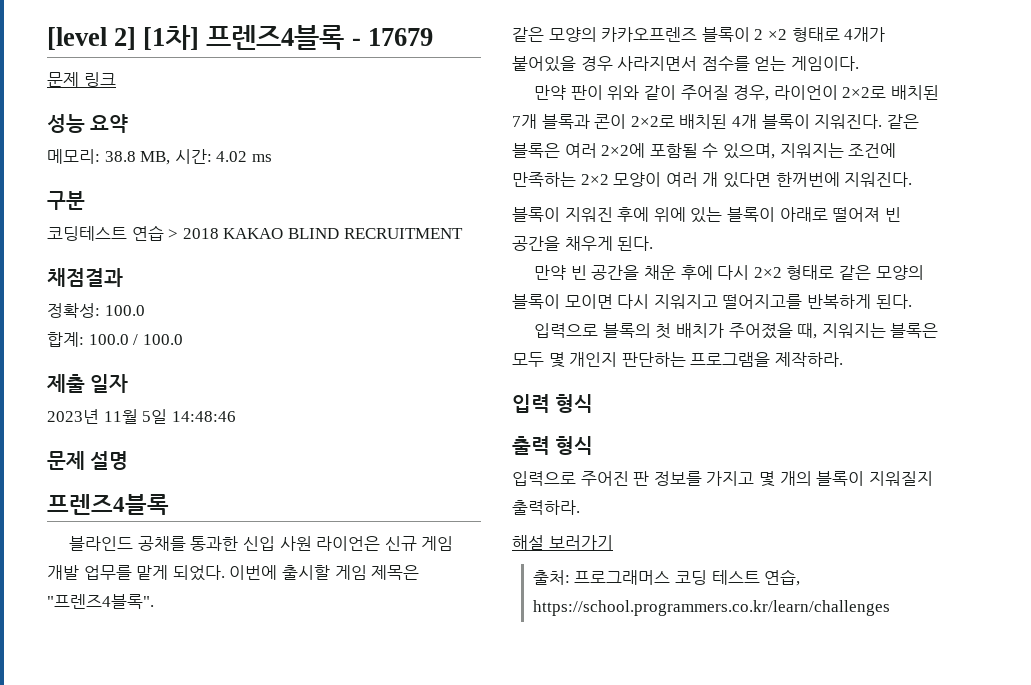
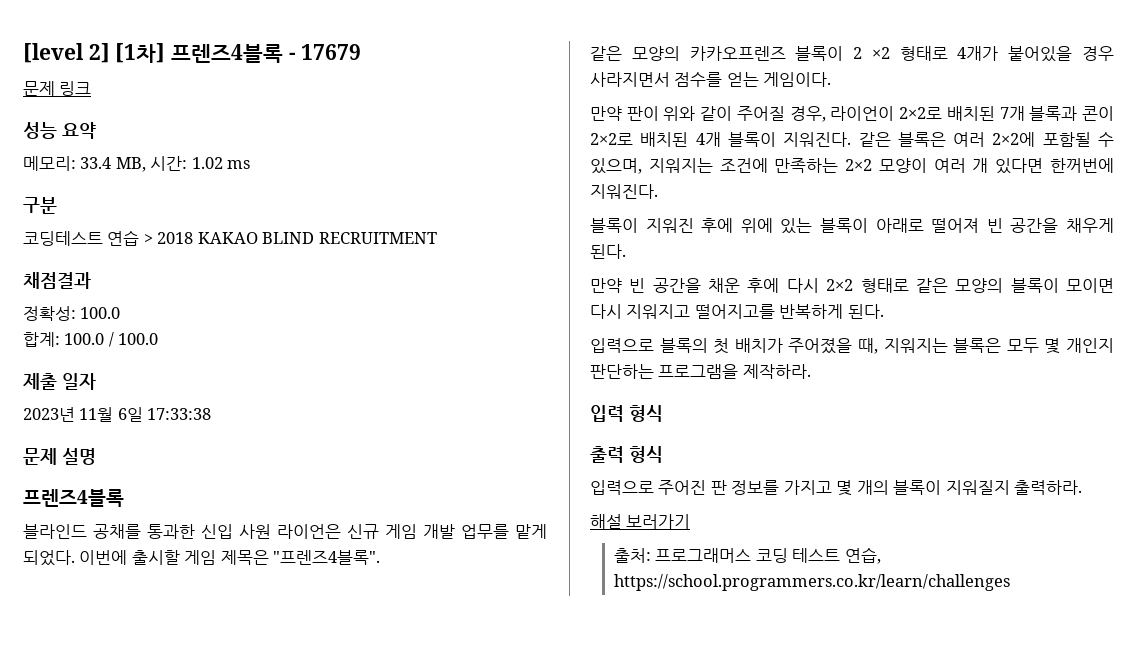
[104,151,136,162] 38.8 -> [80,157,112,169] 33.4
[216,151,248,162] 4.02 -> [191,157,223,169] 1.02
[142,409,236,424] 5일 14:48:46 -> [117,407,212,422] 6일 17:33:38

